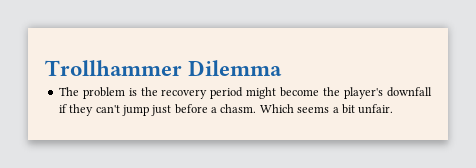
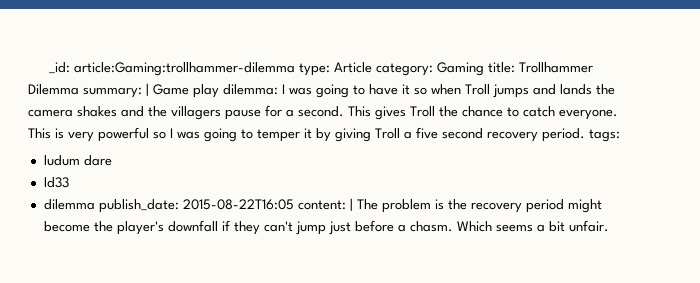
[45,60,283,76] Trollhammer Dilemma // -> [49,62,594,76] [28,83,615,98] [28,105,618,120] [28,127,620,142] [43,155,112,166] [43,177,69,188] [43,198,353,213] _id: article:Gaming:trollhammer-dilemma type: Article category: Gaming title: Trollhammer Dilemma summary: | Game play dilemma: I was going to have it so when Troll jumps and lands the camera shakes and the villagers pause for a second. This gives Troll the chance to catch everyone. This is very powerful so I was going to temper it by giving Troll a five second recovery period. tags: // ludum dare // ld33 // dilemma publish_date: 2015-08-22T16:05 content: |

